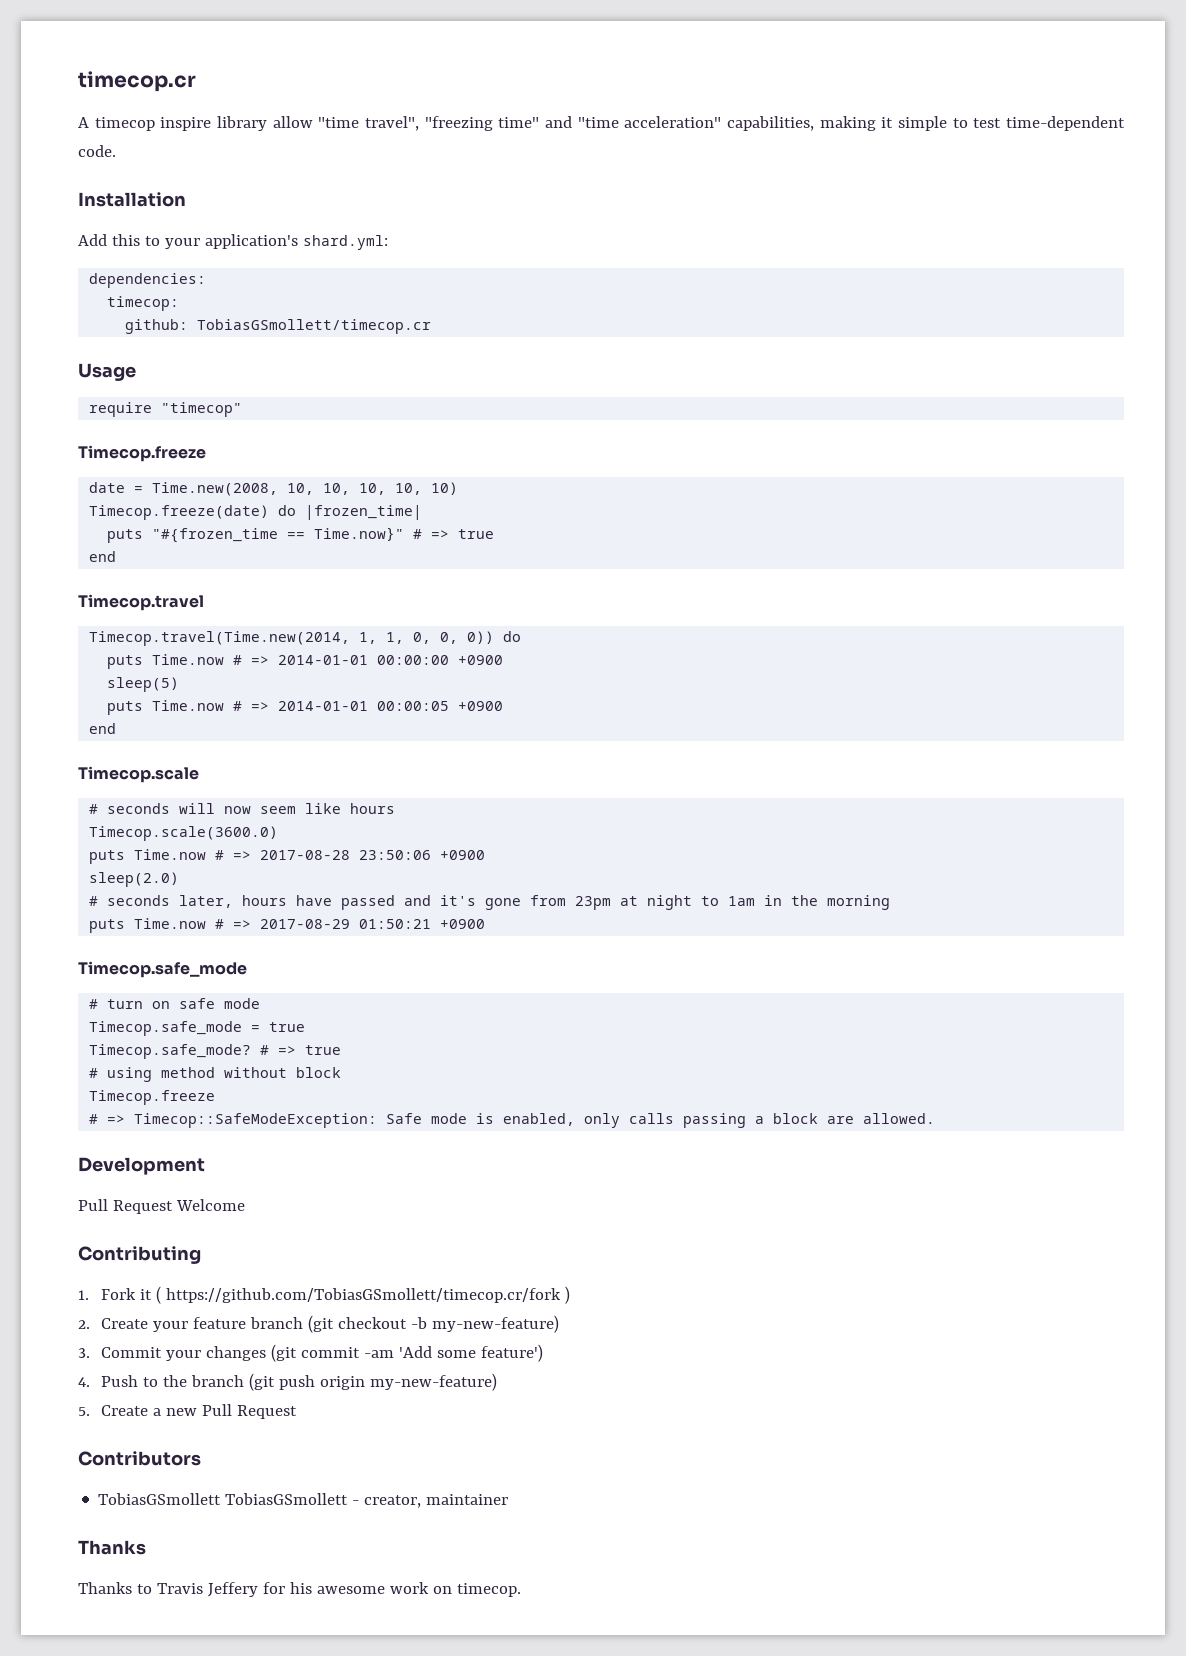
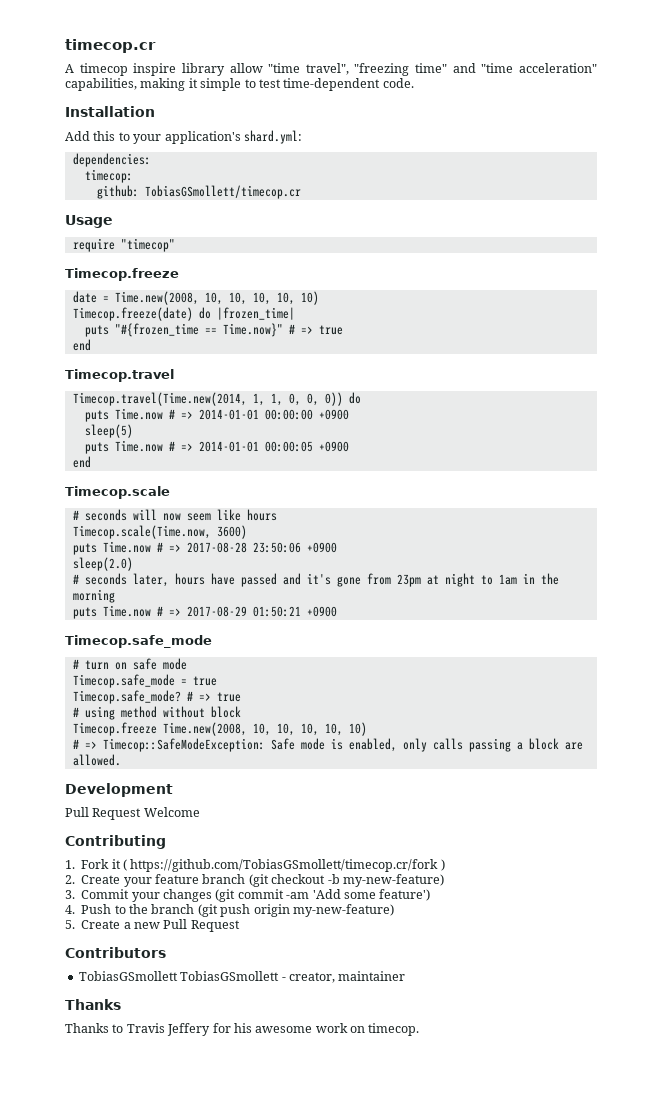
[89,826,279,841] Timecop.scale(3600.0) -> [72,525,247,539] Timecop.scale(Time.now, 3600)
(216, 1097) none -> [162,722,367,736] Time.new(2008, 10, 10, 10, 10, 10)

